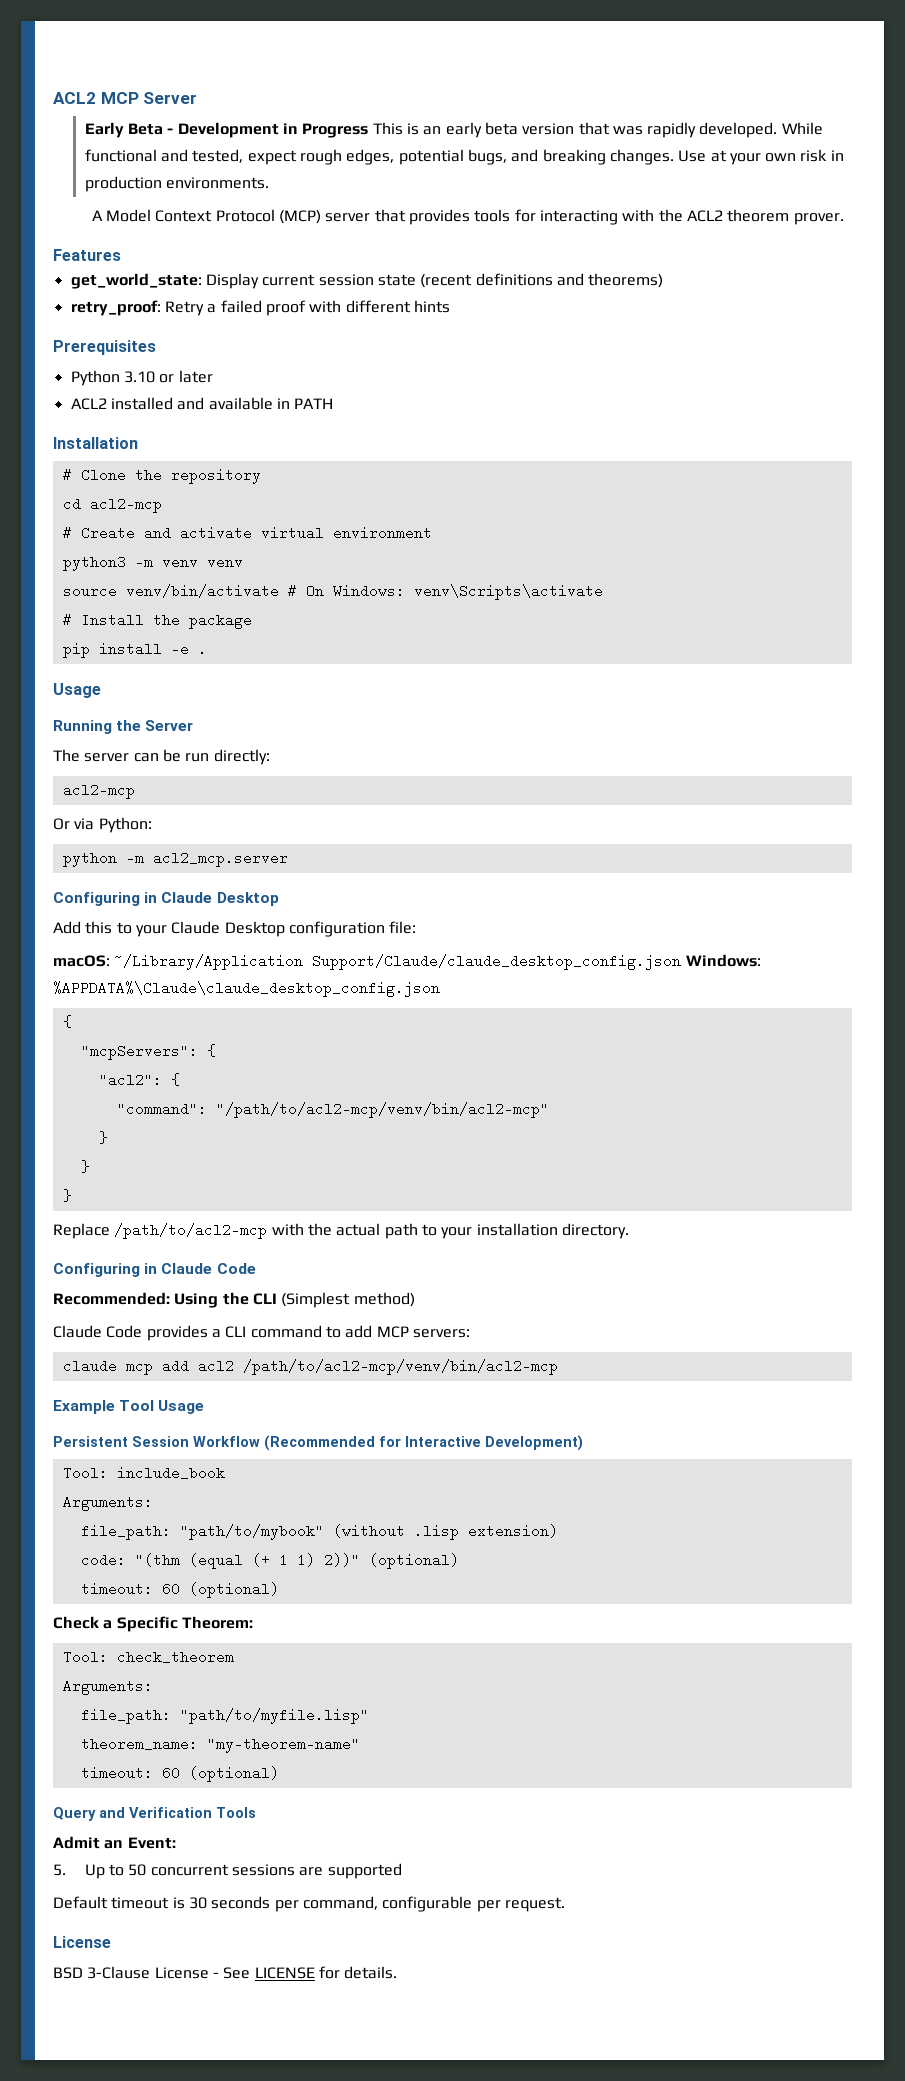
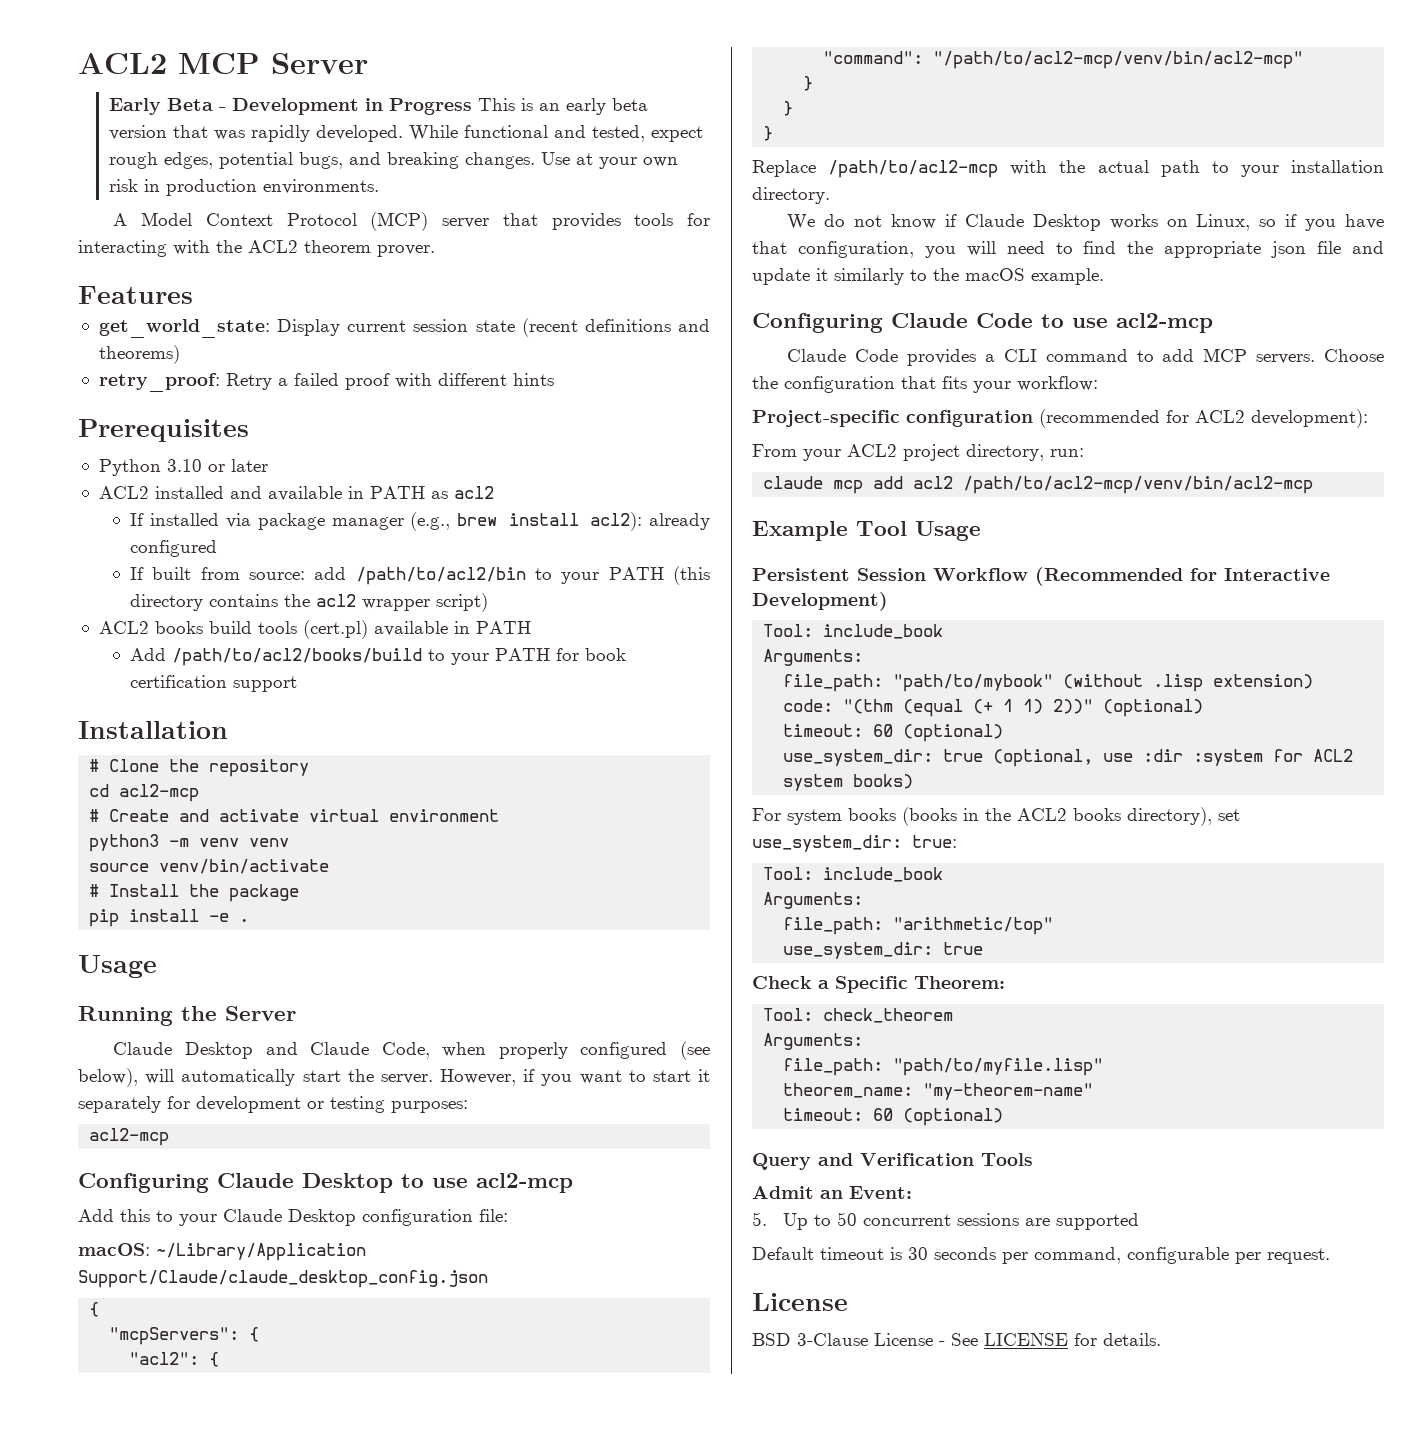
(334, 403) none -> [430,486,494,499] [130,512,710,531] [130,540,218,557] [130,566,710,585] [130,593,489,612] [98,620,531,639] [130,648,627,666] [130,675,298,692] as acl2 // If installed via package manager (e.g., brew install acl2): already configured // If built from source: add /path/to/acl2/bin to your PATH (this directory contains the acl2 wrapper script) // ACL2 books build tools (cert.pl) available in PATH // Add /path/to/acl2/books/build to your PATH for book certification support
[287,584,603,600] # On Windows: venv\Scripts\activate -> (330, 866) none
[53,749,270,765] [62,783,135,799] [53,817,152,833] [62,851,288,867] [53,892,279,906] The server can be run directly: // acl2-mcp // Or via Python: // python -m acl2_mcp.server // Configuring in Claude Desktop -> [113,1041,710,1060] [78,1068,710,1087] [78,1096,468,1113] [89,1128,170,1146] [78,1173,573,1193] Claude Desktop and Claude Code, when properly configured (see below), will automatically start the server. However, if you want to start it separately for development or testing purposes: // acl2-mcp // Configuring Claude Desktop to use acl2-mcp
[685,954,761,967] [53,981,440,997] Windows: %APPDATA%\Claude\claude_desktop_config.json -> (488, 1279) none
[53,1263,256,1277] [53,1292,415,1308] // Configuring in Claude Code // Recommended: Using the CLI (Simplest method) -> [787,214,1385,231] [752,241,1384,258] [752,268,1104,285] [752,313,1213,333] // We do not know if Claude Desktop works on Linux, so if you have that configuration, you will need to find the appropriate json file and update it similarly to the macOS example. // Configuring Claude Code to use acl2-mcp
[412,1329,470,1338] servers: -> [1256,349,1384,364] [752,376,1098,393] [752,409,1368,428] [752,444,1084,461] servers. Choose the configuration that fits your workflow: // Project-specific configuration (recommended for ACL2 development): // From your ACL2 project directory, run:
(279, 1590) none -> [783,749,1354,767] [783,774,914,791] [752,807,1240,826] [752,835,957,852] [763,867,944,882] [763,892,864,909] [783,917,1054,935] [783,942,984,959] // use_system_dir: true (optional, use :dir :system for ACL2 system books) // For system books (books in the ACL2 books directory), set use_system_dir: true: // Tool: include_book // Arguments: // file_path: "arithmetic/top" // use_system_dir: true

